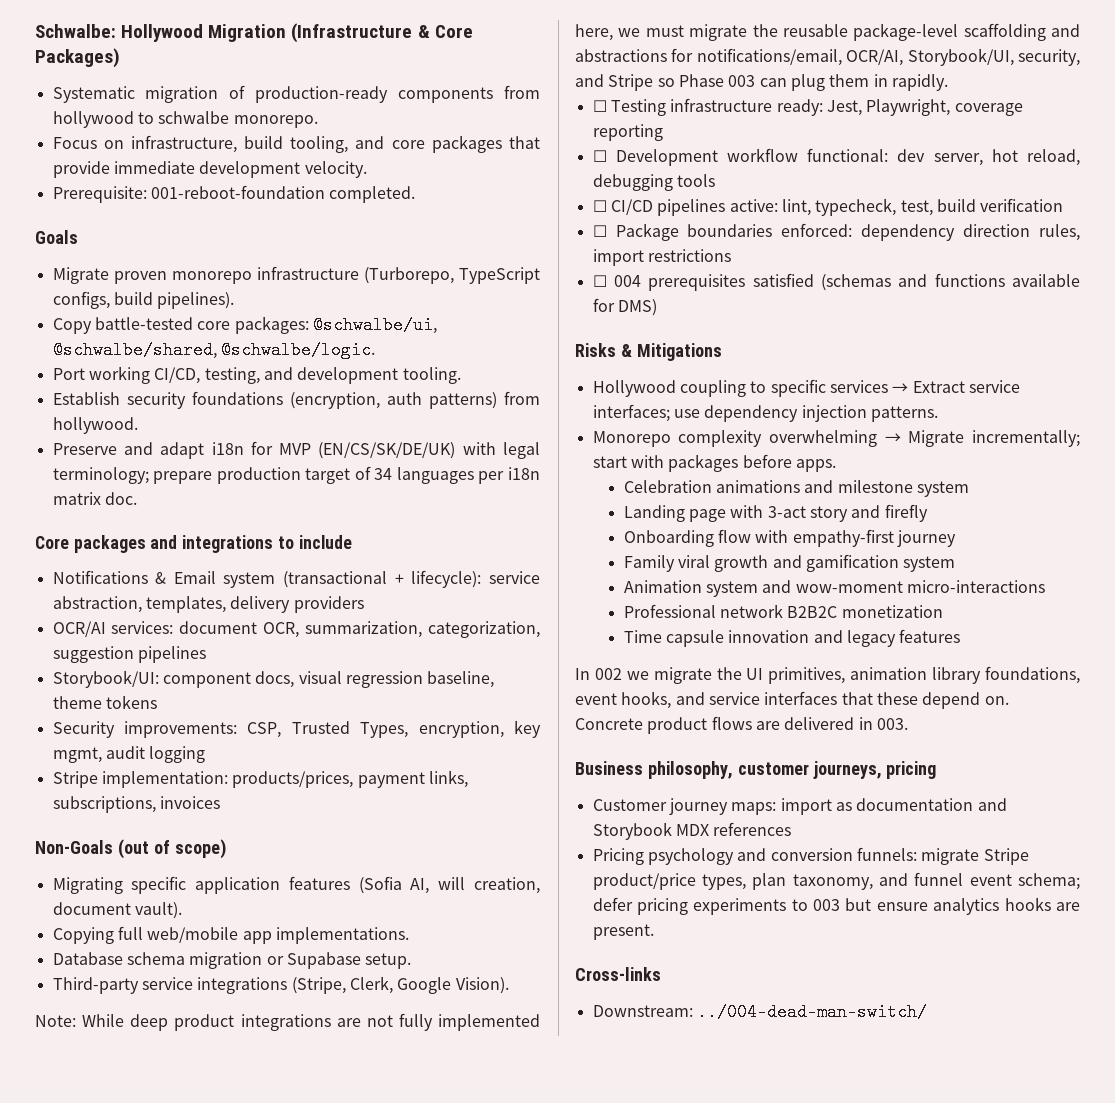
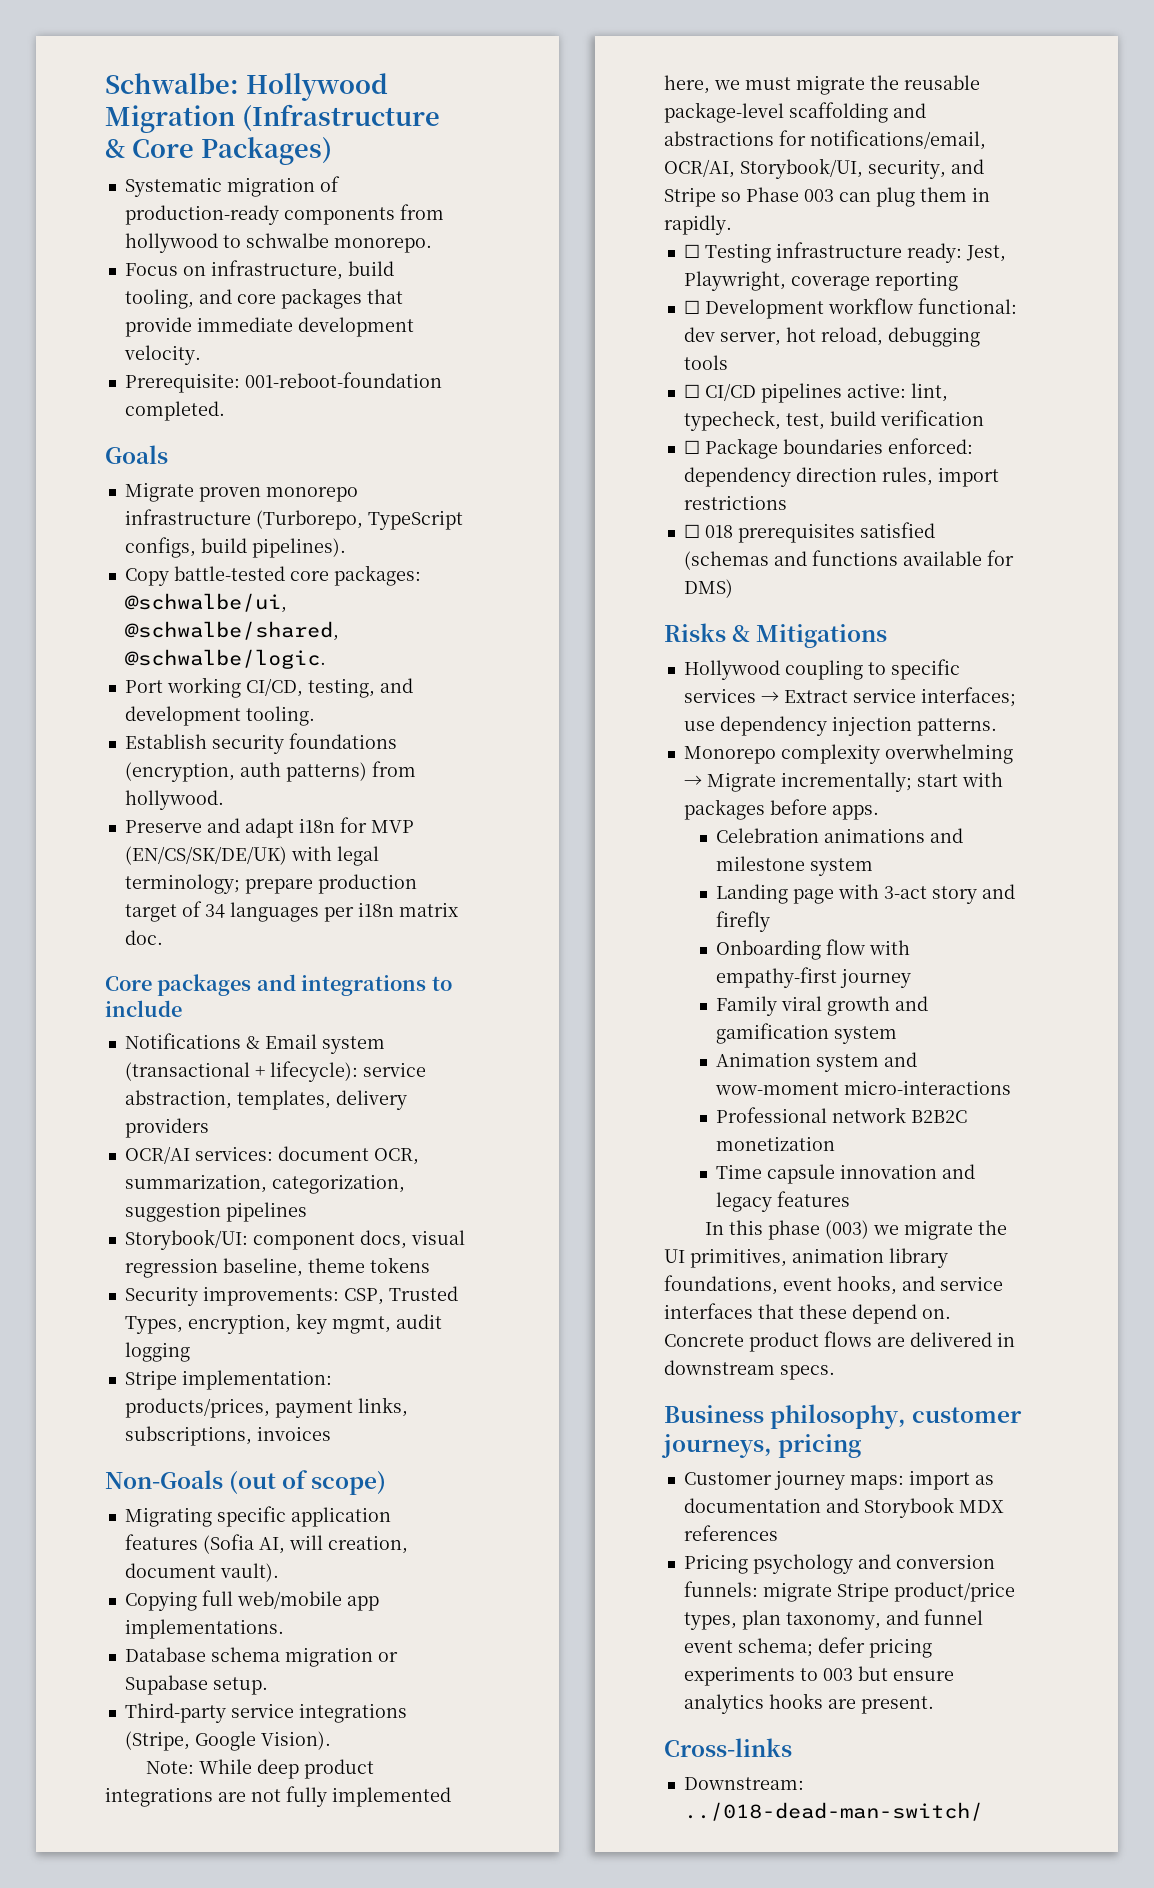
[349,976,393,994] Clerk, -> (190, 1741) none
[613,275,641,287] 004 -> [704,525,733,538] 018
[594,668,622,680] 002 -> [729,1220,870,1240] this phase (003)
[876,718,908,730] 003. -> [664,1360,835,1380] downstream specs.
[696,1003,927,1021] ../004-dead-man-switch/ -> [683,1802,983,1821] ../018-dead-man-switch/

